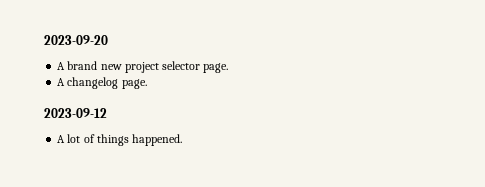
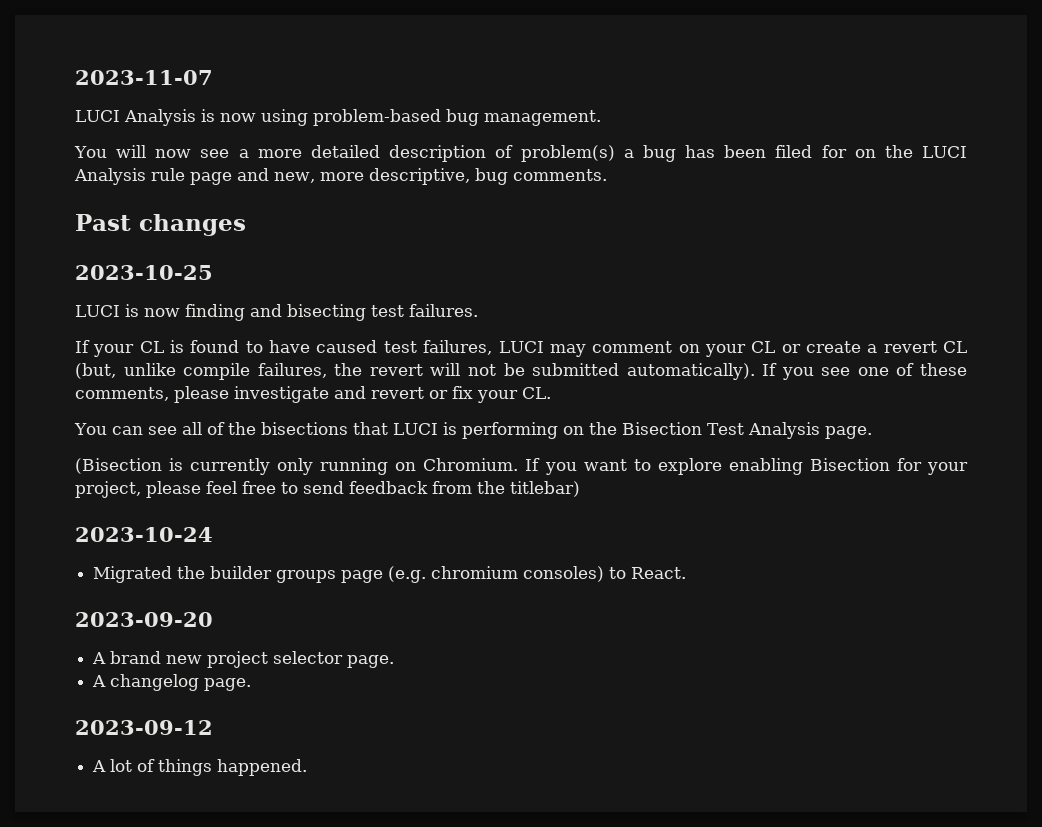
(44, 40) none -> [75,70,213,85] [75,109,601,126] [74,145,968,162] [74,168,607,185] [75,214,246,236] [75,265,213,280] [75,304,478,321] [75,340,967,357] [75,363,967,380] [75,386,551,403] [74,422,872,439] [75,458,969,475] [75,481,580,498] [75,527,213,542] [93,566,687,583] 2023-11-07 // LUCI Analysis is now using problem-based bug management. // You will now see a more detailed description of problem(s) a bug has been filed for on the LUCI Analysis rule page and new, more descriptive, bug comments. // Past changes // 2023-10-25 // LUCI is now finding and bisecting test failures. // If your CL is found to have caused test failures, LUCI may comment on your CL or create a revert CL (but, unlike compile failures, the revert will not be submitted automatically). If you see one of these comments, please investigate and revert or fix your CL. // You can see all of the bisections that LUCI is performing on the Bisection Test Analysis page. // (Bisection is currently only running on Chromium. If you want to explore enabling Bisection for your project, please feel free to send feedback from the titlebar) // 2023-10-24 // Migrated the builder groups page (e.g. chromium consoles) to React. //

